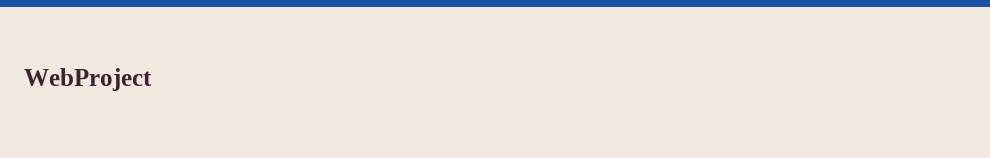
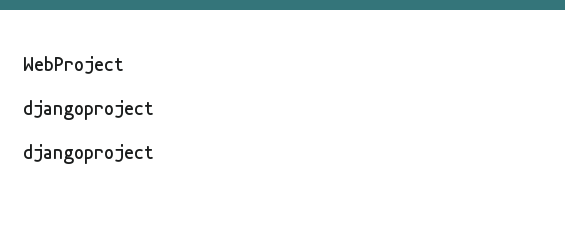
(152, 79) none -> [23,100,154,120] [23,144,154,164] // djangoproject // djangoproject

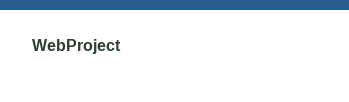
[23,100,154,120] [23,144,154,164] // djangoproject // djangoproject -> (121, 46) none

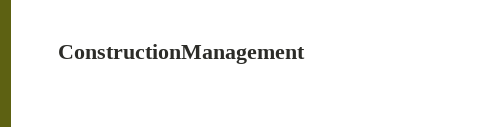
[32,39,121,54] WebProject -> [58,44,305,64] ConstructionManagement

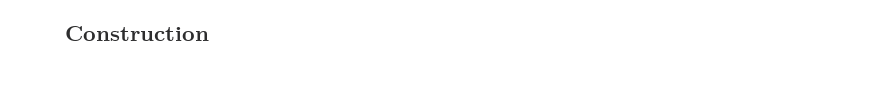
[58,44,305,64] ConstructionManagement -> [65,26,209,41] Construction

